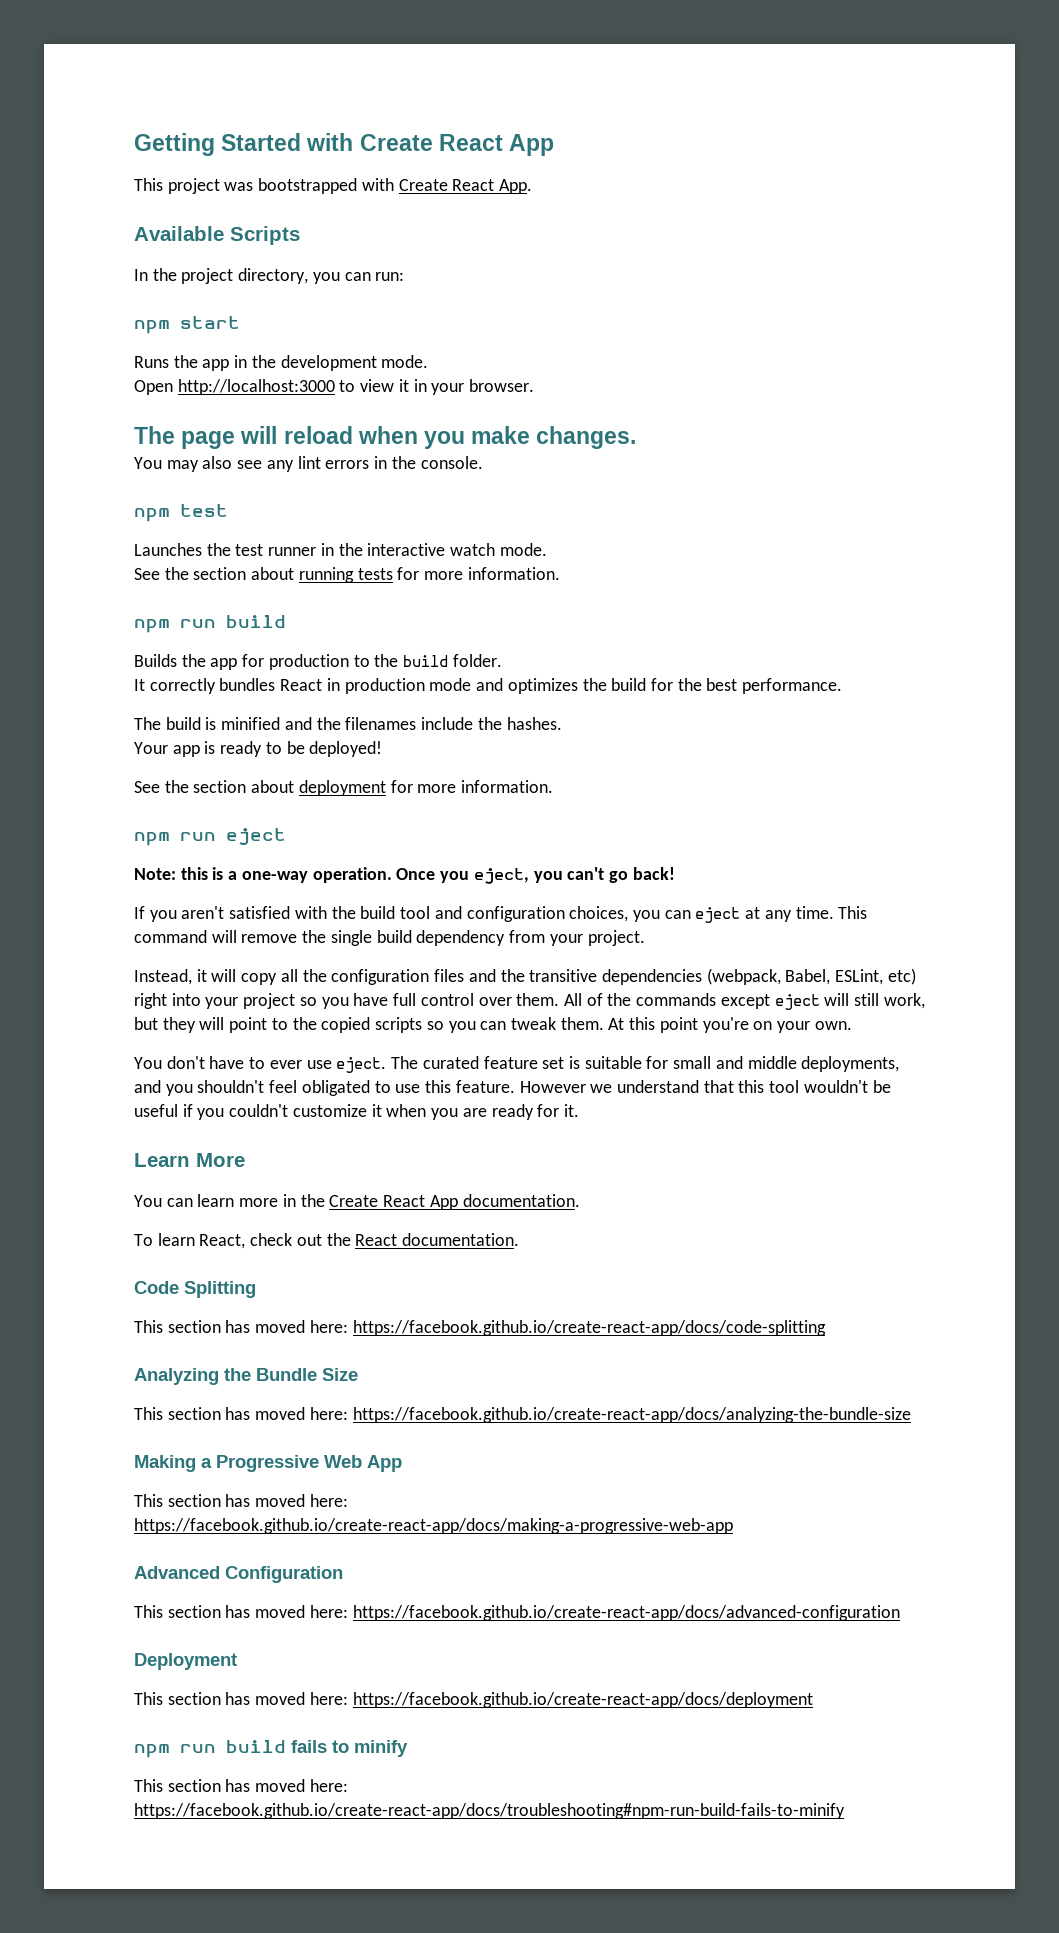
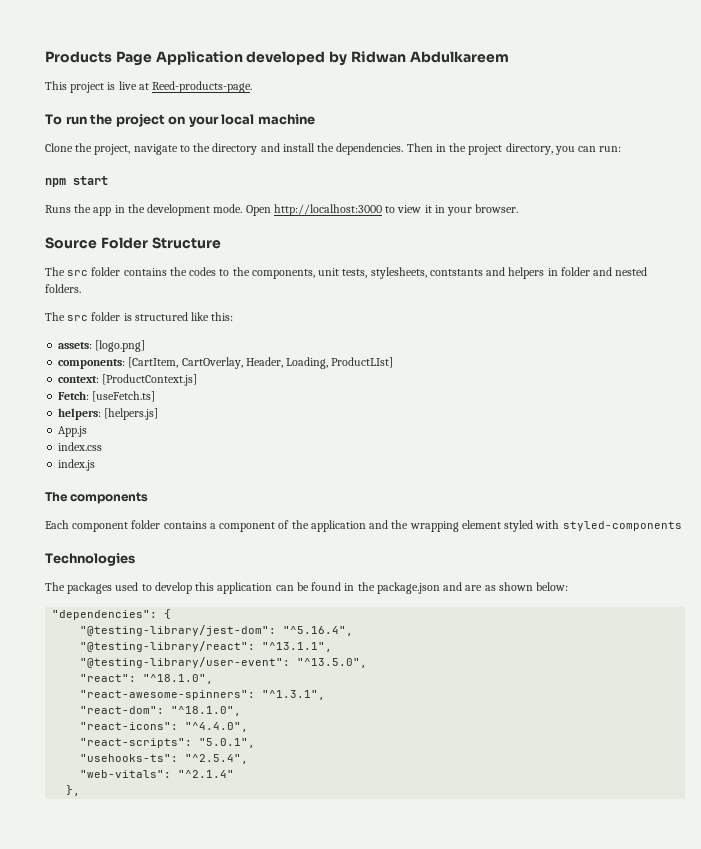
[134,133,555,156] [134,178,533,194] [134,226,300,245] [134,269,148,281] Getting Started with Create React App // This project was bootstrapped with Create React App. // Available Scripts // In -> [45,51,509,66] [45,81,253,93] [45,113,315,127] [45,143,446,155] Products Page Application developed by Ridwan Abdulkareem // This project is live at Reed-products-page. // To run the project on your local machine // Clone the project, navigate to the directory and install the dependencies. Then in
(429, 361) // -> (243, 208) none
[134,426,637,449] [134,456,483,472] [134,504,228,522] [134,543,547,556] [134,567,560,583] [134,615,286,633] [134,654,502,670] [134,678,843,694] [134,717,562,730] [134,741,383,757] [134,780,554,796] [134,828,286,846] [134,867,675,884] [134,906,868,923] [134,930,645,946] [134,968,916,985] [134,993,925,1010] [134,1017,852,1033] [134,1056,900,1073] [134,1080,891,1096] [134,1104,579,1120] [134,1153,245,1167] [134,1194,580,1210] [134,1233,520,1249] [134,1281,256,1298] [134,1320,826,1336] [134,1368,358,1385] [134,1407,911,1423] [134,1455,402,1472] [134,1494,348,1507] [134,1518,733,1534] [134,1566,343,1583] [134,1605,900,1621] [134,1653,237,1670] [134,1692,813,1708] [134,1740,408,1758] [134,1779,348,1792] [134,1803,845,1819] The page will reload when you make changes. // You may also see any lint errors in the console. // npm test // Launches the test runner in the interactive watch mode. // See the section about running tests for more information. // npm run build // Builds the app for production to the build folder. // It correctly bundles React in production mode and optimizes the build for the best performance. // The build is minified and the filenames include the hashes. // Your app is ready to be deployed! // See the section about deployment for more information. // npm run eject // Note: this is a one-way operation. Once you eject, you can't go back! // If you aren't satisfied with the build tool and configuration choices, you can eject at any time. This command will remove the single build dependency from your project. // Instead, it will copy all the configuration files and the transitive dependencies (webpack, Babel, ESLint, etc) right into your project so you have full control over them. All of the commands except eject will still work, but they will point to the copied scripts so you can tweak them. At this point you're on your own. // You don't have to ever use eject. The curated feature set is suitable for small and middle deployments, and you shouldn't feel obligated to use this feature. However we understand that this tool wouldn't be useful if you couldn't customize it when you are ready for it. // Learn More // You can learn more in the Create React App documentation. // To learn React, check out the React documentation. // Code Splitting // This section has moved here: https://facebook.github.io/create-react-app/docs/code-splitting // Analyzing the Bundle Size // This section has moved here: https://facebook.github.io/create-react-app/docs/analyzing-the-bundle-size // Making a Progressive Web App // This section has moved here: https://facebook.github.io/create-react-app/docs/making-a-progressive-web-app // Advanced Configuration // This section has moved here: https://facebook.github.io/create-react-app/docs/advanced-configuration // Deployment // This section has moved here: https://facebook.github.io/create-react-app/docs/deployment // npm run build fails to minify // This section has moved here: https://facebook.github.io/create-react-app/docs/troubleshooting#npm-run-build-fails-to-minify -> [45,237,221,249] [45,267,648,279] [45,284,81,293] [45,312,234,321] [58,340,146,352] [58,357,394,369] [58,374,198,386] [58,391,156,402] [58,408,159,420] [58,426,88,437] [58,442,103,451] [58,459,96,471] [45,492,149,504] [45,520,682,532] [45,553,135,566] [45,582,569,594] [52,609,172,620] [80,625,354,636] [80,641,333,652] [80,657,368,668] [80,674,214,684] [80,690,326,700] [80,706,242,716] [80,722,249,732] [80,738,256,748] [80,754,249,764] [80,770,235,778] [66,785,81,796] Source Folder Structure // The src folder contains the codes to the components, unit tests, stylesheets, contstants and helpers in folder and nested folders. // The src folder is structured like this: // assets: [logo.png] // components: [CartItem, CartOverlay, Header, Loading, ProductLIst] // context: [ProductContext.js] // Fetch: [useFetch.ts] // helpers: [helpers.js] // App.js // index.css // index.js // The components // Each component folder contains a component of the application and the wrapping element styled with styled-components // Technologies // The packages used to develop this application can be found in the package.json and are as shown below: // "dependencies": { // "@testing-library/jest-dom": "^5.16.4", // "@testing-library/react": "^13.1.1", // "@testing-library/user-event": "^13.5.0", // "react": "^18.1.0", // "react-awesome-spinners": "^1.3.1", // "react-dom": "^18.1.0", // "react-icons": "^4.4.0", // "react-scripts": "5.0.1", // "usehooks-ts": "^2.5.4", // "web-vitals": "^2.1.4" // },

